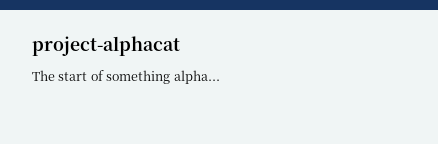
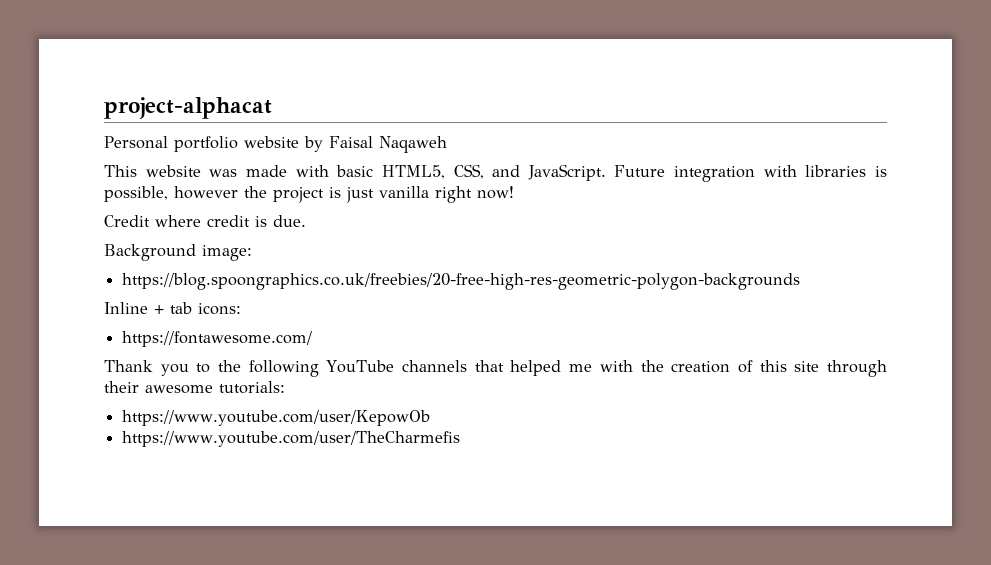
[32,70,220,84] The start of something alpha... -> [104,136,447,153] [104,164,887,182] [104,186,514,203] [104,215,306,227] [104,244,252,261] [122,273,801,290] [104,302,241,315] [122,331,313,347] [104,360,887,377] [104,381,285,394] [122,410,431,426] [122,431,461,447] Personal portfolio website by Faisal Naqaweh // This website was made with basic HTML5, CSS, and JavaScript. Future integration with libraries is possible, however the project is just vanilla right now! // Credit where credit is due. // Background image: // https://blog.spoongraphics.co.uk/freebies/20-free-high-res-geometric-polygon-backgrounds // Inline + tab icons: // https://fontawesome.com/ // Thank you to the following YouTube channels that helped me with the creation of this site through their awesome tutorials: // https://www.youtube.com/user/KepowOb // https://www.youtube.com/user/TheCharmefis

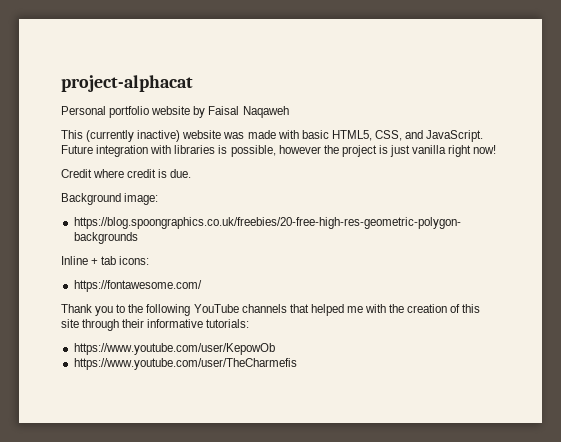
(137, 171) none -> [86,130,181,142] (currently inactive)
[145,385,213,394] awesome -> [147,319,204,328] informative

